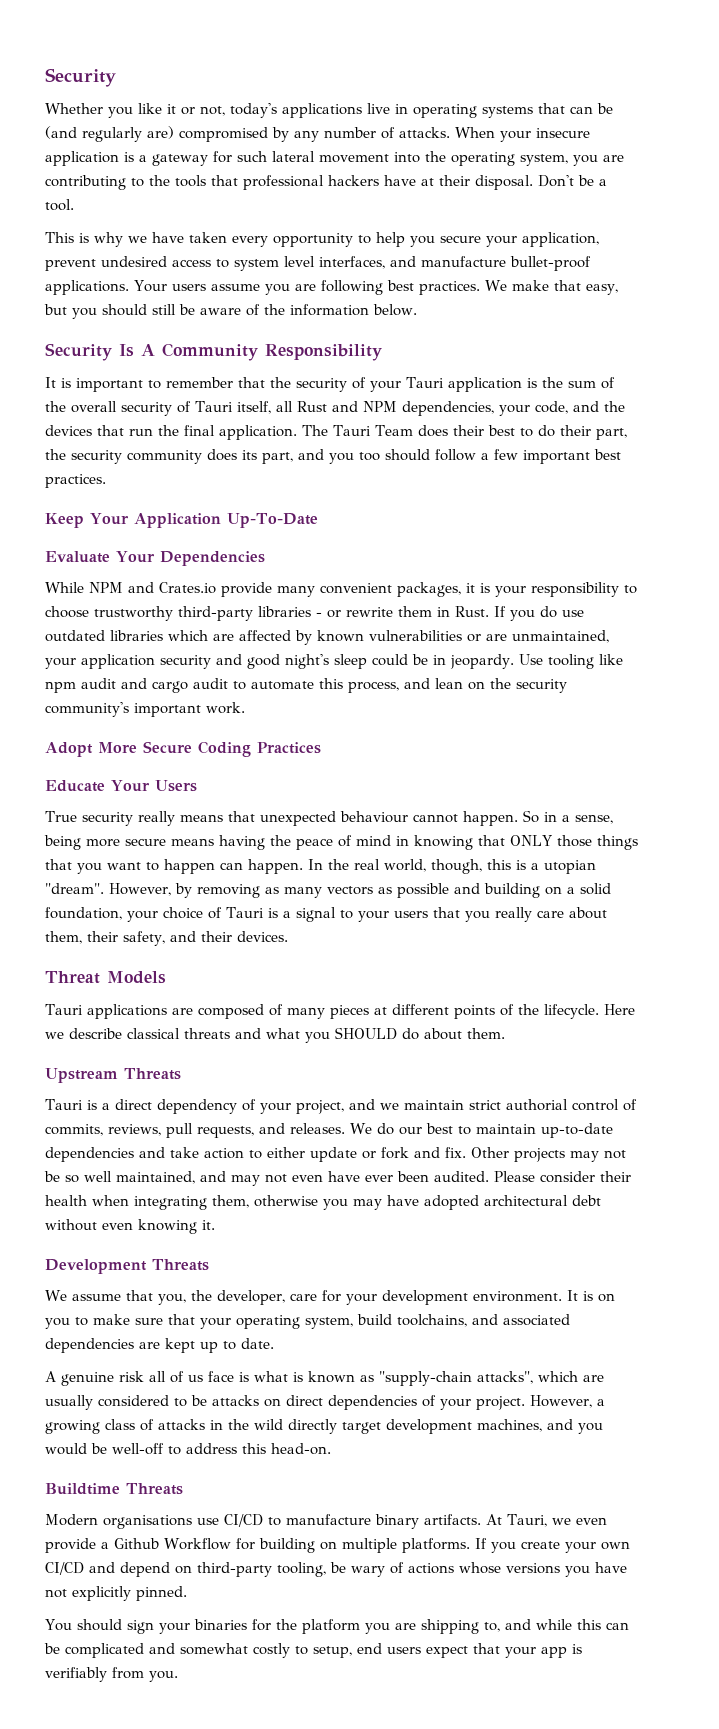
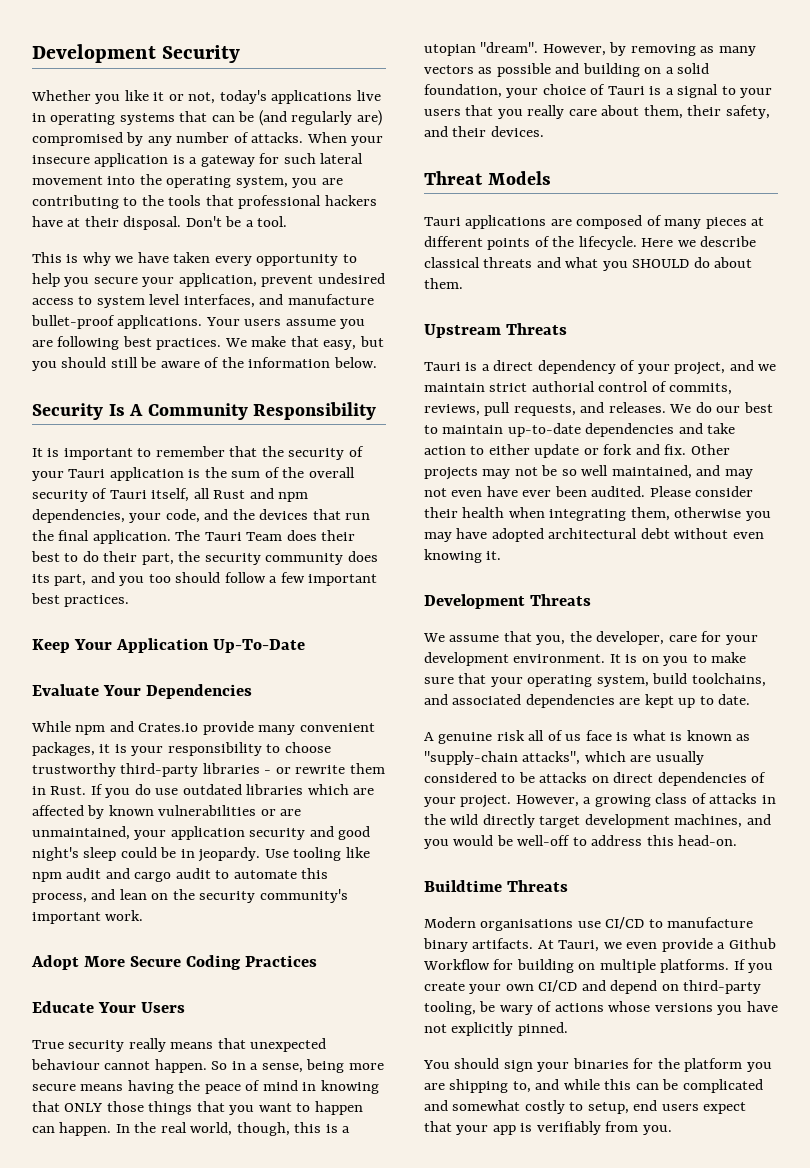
(45, 77) none -> [32,44,156,63] Development
[362,401,397,412] NPM -> [278,492,309,502] npm
[89,582,123,593] NPM -> [75,725,106,735] npm

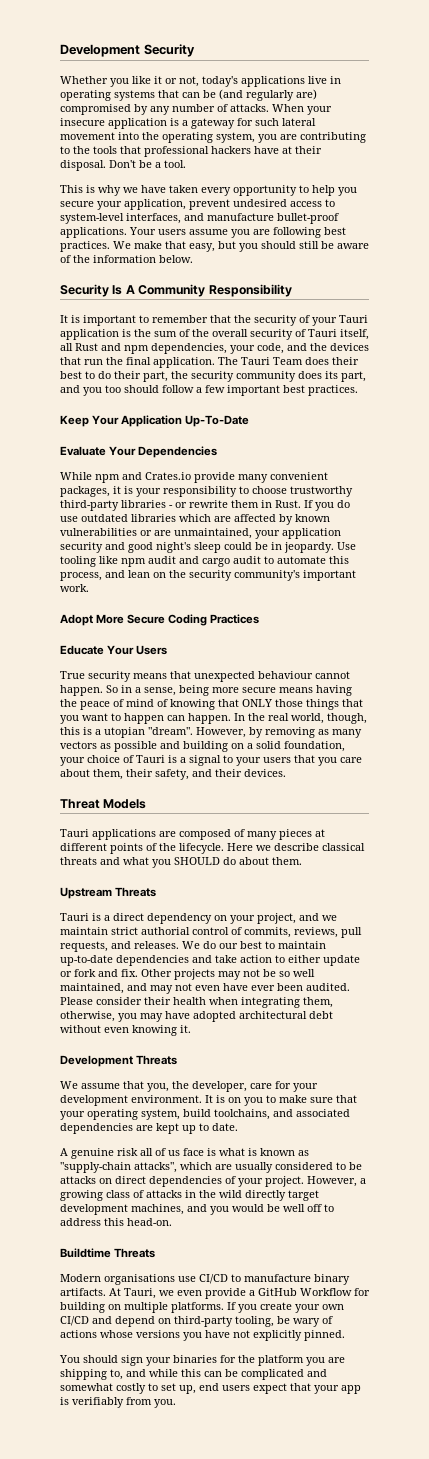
[96,294,181,308] system level -> [60,213,124,224] system-level
[128,1038,166,1052] really -> (131, 676) none
[302,1082,317,1091] in -> [157,699,168,707] of
[527,105,565,119] really -> (337, 761) none
[620,360,636,371] of -> [214,915,227,921] on
[674,507,742,518] otherwise -> [60,1011,115,1022] otherwise,
[517,835,571,846] well-off -> [283,1204,322,1212] well off
[728,938,776,949] Github -> [258,1288,297,1296] GitHub
[587,1102,629,1114] setup, -> [161,1383,196,1394] set up,

